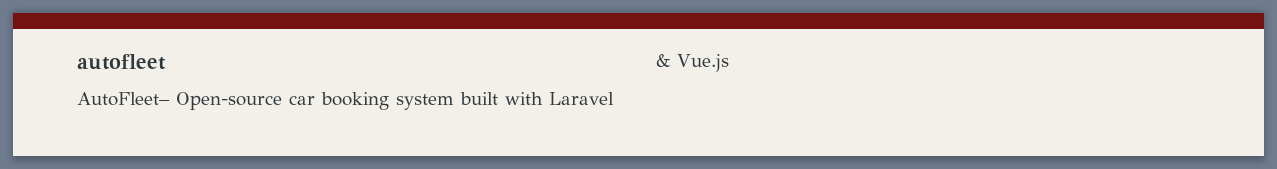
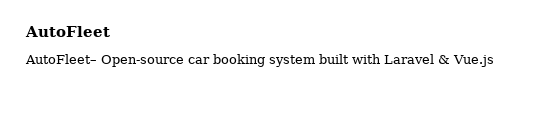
[77,54,166,70] autofleet -> [25,26,110,37] AutoFleet

